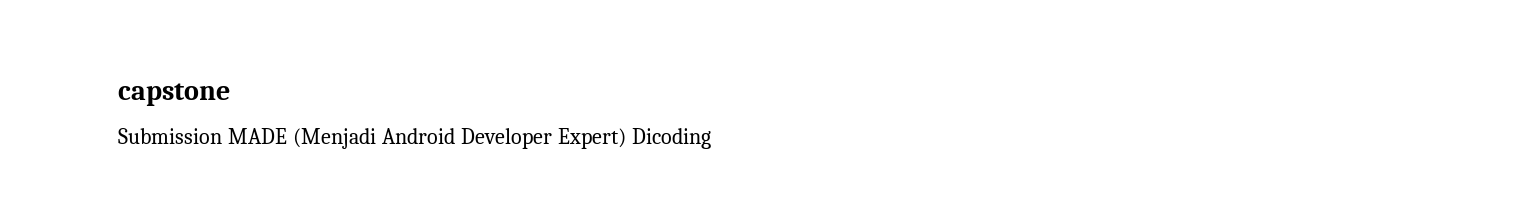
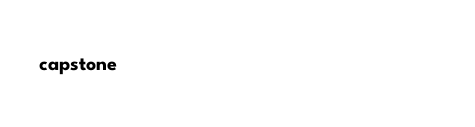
[118,128,711,149] // Submission MADE (Menjadi Android Developer Expert) Dicoding -> (117, 66) none

